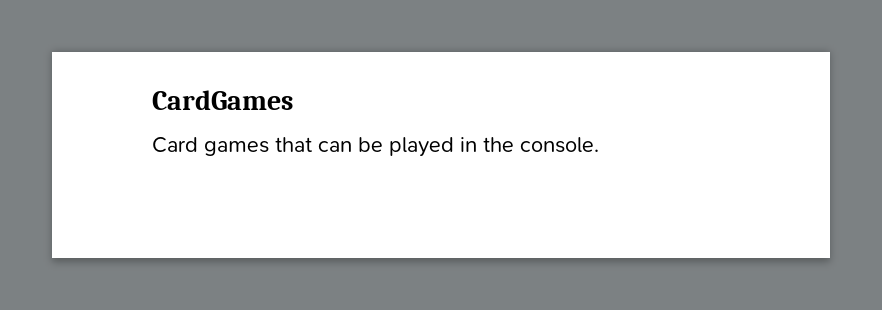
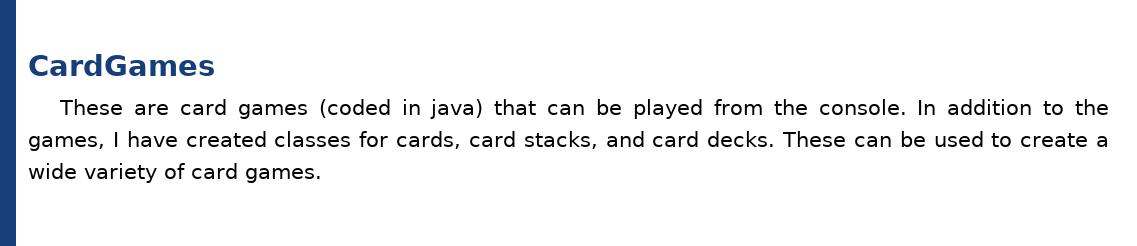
[152,137,269,156] Card games -> [59,99,484,119] These are card games (coded in java)
[460,137,477,152] in -> [713,99,763,115] from
(599, 145) none -> [917,99,1110,115] [28,131,1110,151] [28,163,322,183] In addition to the games, I have created classes for cards, card stacks, and card decks. These can be used to create a wide variety of card games.

